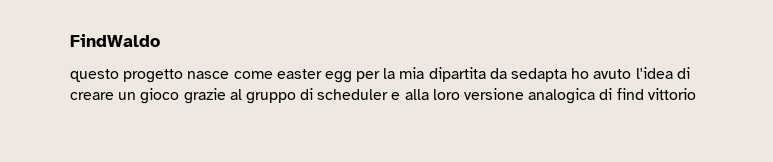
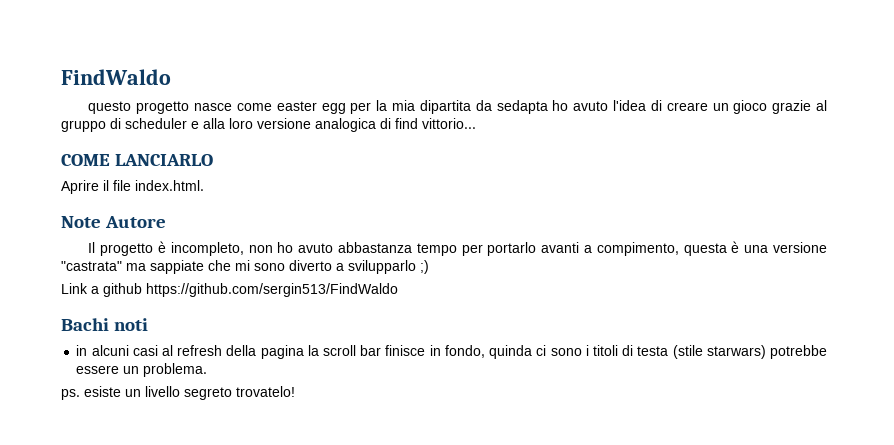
[647,88,696,100] vittorio -> [422,118,476,129] [61,154,214,166] [61,180,204,194] [61,216,167,228] [88,241,827,256] [61,260,429,274] [61,283,398,297] [61,318,149,331] [76,345,828,359] [76,363,208,377] [61,386,295,400] vittorio... // COME LANCIARLO // Aprire il file index.html. // Note Autore // Il progetto è incompleto, non ho avuto abbastanza tempo per portarlo avanti a compimento, questa è una versione "castrata" ma sappiate che mi sono diverto a svilupparlo ;) // Link a github https://github.com/sergin513/FindWaldo // Bachi noti // in alcuni casi al refresh della pagina la scroll bar finisce in fondo, quinda ci sono i titoli di testa (stile starwars) potrebbe essere un problema. // ps. esiste un livello segreto trovatelo!

